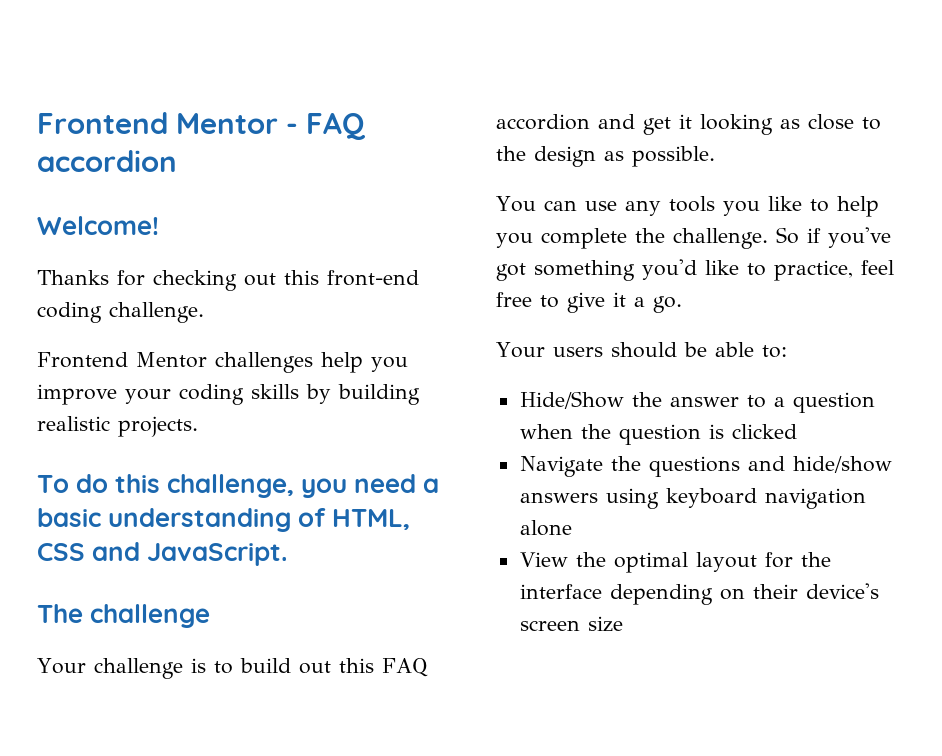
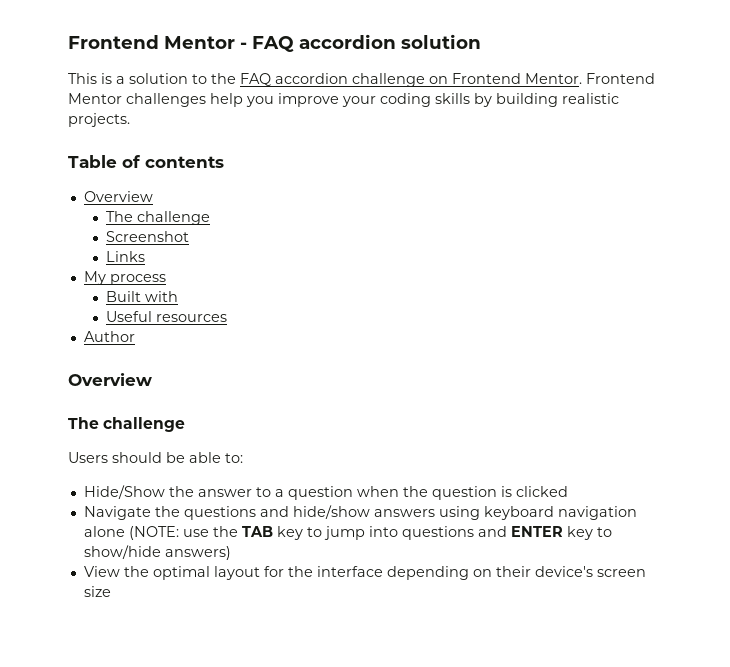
[37,216,159,235] [37,270,419,291] [37,302,204,323] // Welcome! // Thanks for checking out this front-end coding challenge. // -> [401,34,481,49] [68,73,582,87] solution // This is a solution to the FAQ accordion challenge on Frontend Mentor.
[37,474,440,498] [37,508,411,532] [37,542,288,566] [37,604,211,628] [37,658,428,679] [496,114,881,135] [496,146,715,167] [496,196,879,217] [496,227,891,249] [496,259,894,281] [496,292,682,313] [496,342,603,358] To do this challenge, you need a basic understanding of HTML, CSS and JavaScript. // The challenge // Your challenge is to build out this FAQ accordion and get it looking as close to the design as possible. // You can use any tools you like to help you complete the challenge. So if you've got something you'd like to practice, feel free to give it a go. // Your users -> [68,155,224,168] [83,191,153,202] [105,211,210,225] [105,231,189,242] [105,251,145,262] [83,271,166,285] [105,291,178,302] [105,311,227,322] [83,331,135,342] [68,373,152,386] [68,417,186,432] [68,452,108,463] Table of contents // Overview // The challenge // Screenshot // Links // My process // Built with // Useful resources // Author // Overview // The challenge // Users
(572, 528) none -> [128,526,612,540] [83,545,231,560] (NOTE: use the TAB key to jump into questions and ENTER key to show/hide answers)

